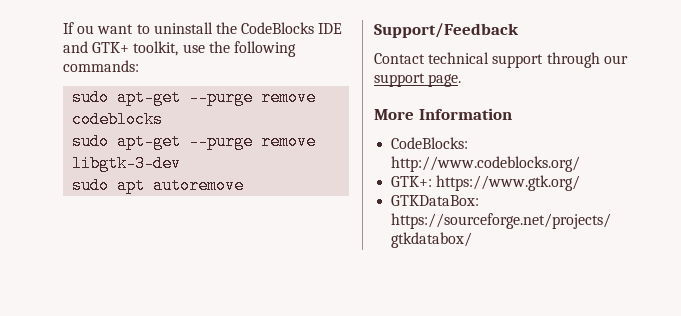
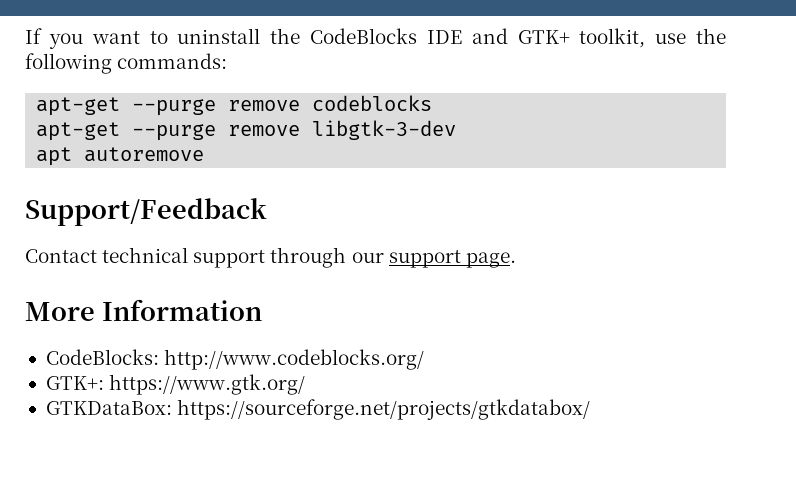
[77,25,95,34] ou -> [48,33,83,49] you
[72,89,110,106] sudo -> (228, 61) none
[72,133,110,150] sudo -> (433, 103) none
[72,177,110,194] sudo -> (457, 130) none

